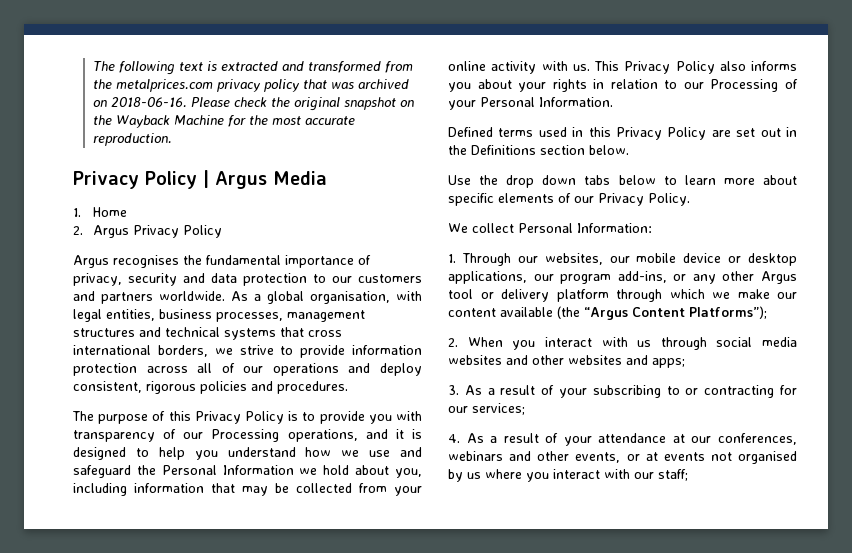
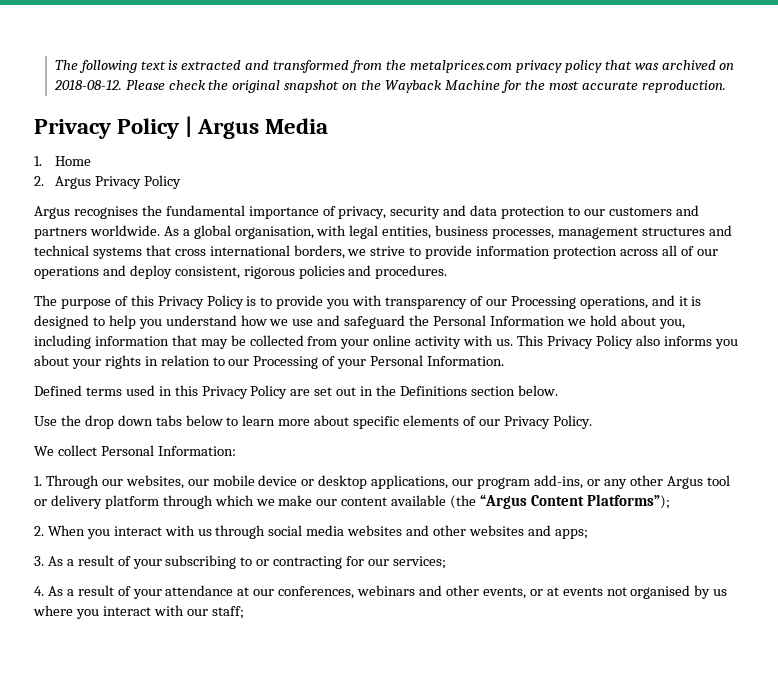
[111,97,188,108] 2018-06-16. -> [53,80,122,90] 2018-08-12.

